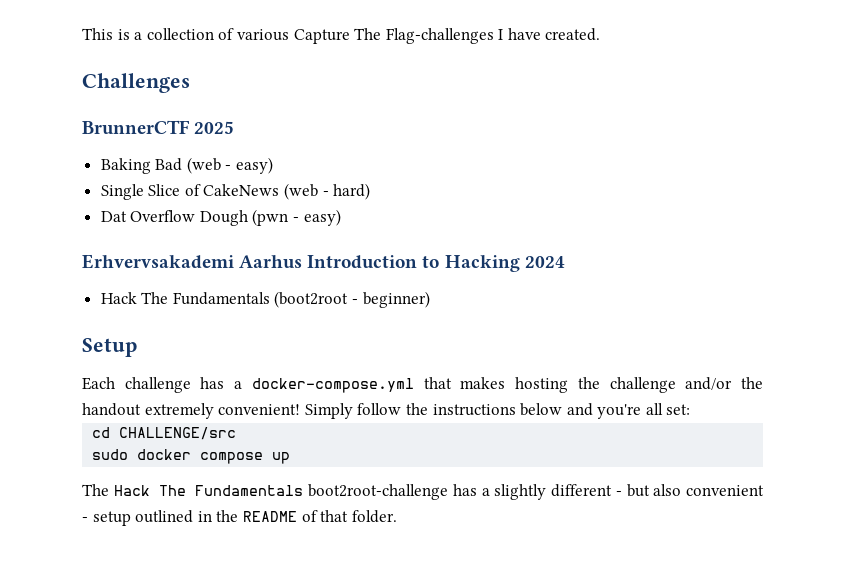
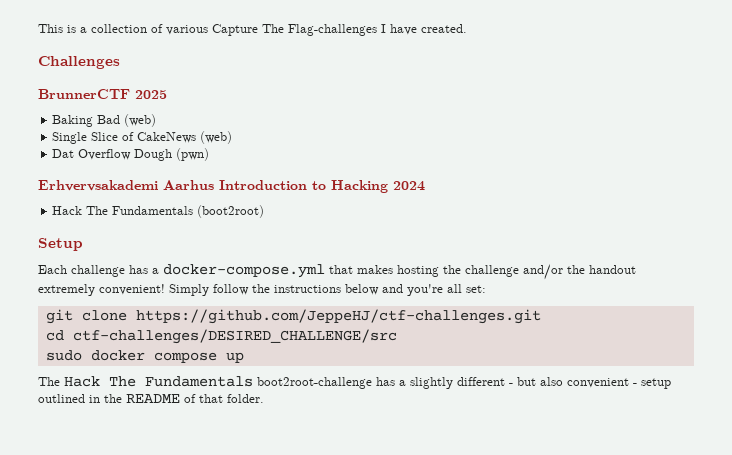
[186,157,274,174] (web - easy) -> [124,114,157,127] (web)
[284,183,371,200] (web - hard) -> [200,131,233,144] (web)
[252,209,341,226] (pwn - easy) -> [176,148,210,161] (pwn)
[274,291,430,308] (boot2root - beginner) -> [197,205,265,218] (boot2root)
(691, 409) none -> [45,309,541,324] // git clone https://github.com/JeppeHJ/ctf-challenges.git
[119,427,237,440] CHALLENGE/src -> [72,329,397,344] ctf-challenges/DESIRED_CHALLENGE/src

